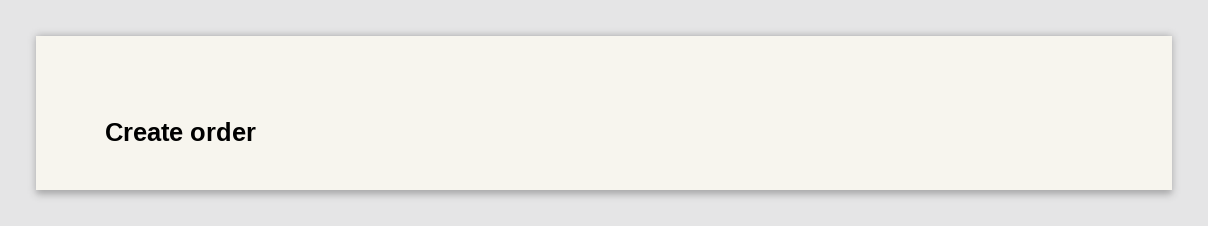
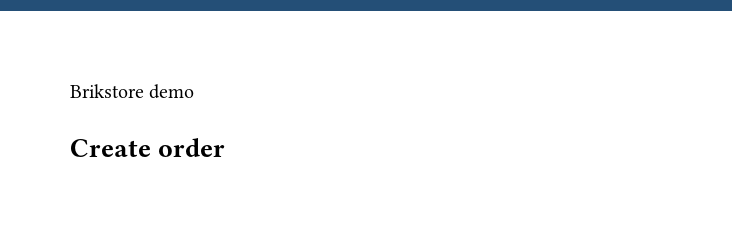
(105, 132) none -> [70,84,195,99] Brikstore demo //

